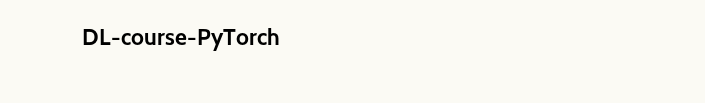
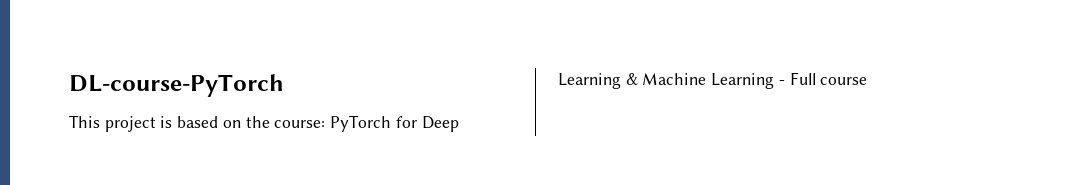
(280, 39) none -> [69,115,459,132] [558,72,868,89] // This project is based on the course: PyTorch for Deep Learning & Machine Learning - Full course

